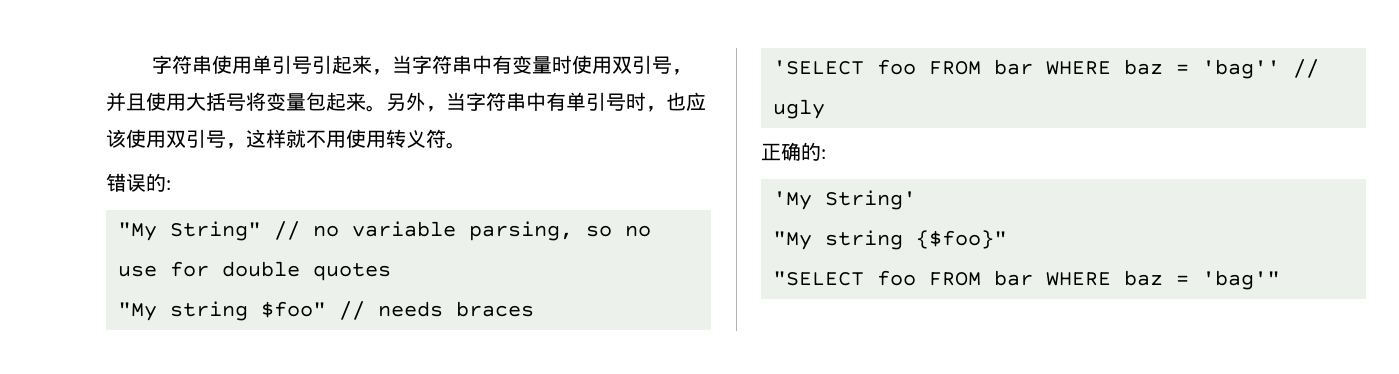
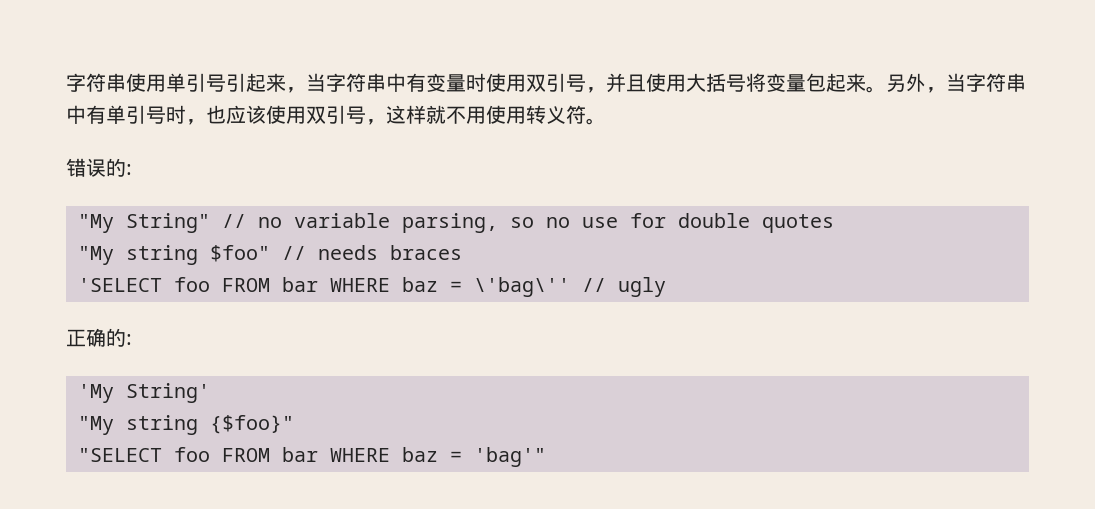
[1202,59,1280,79] 'bag'' -> [474,277,570,297] \'bag\''

